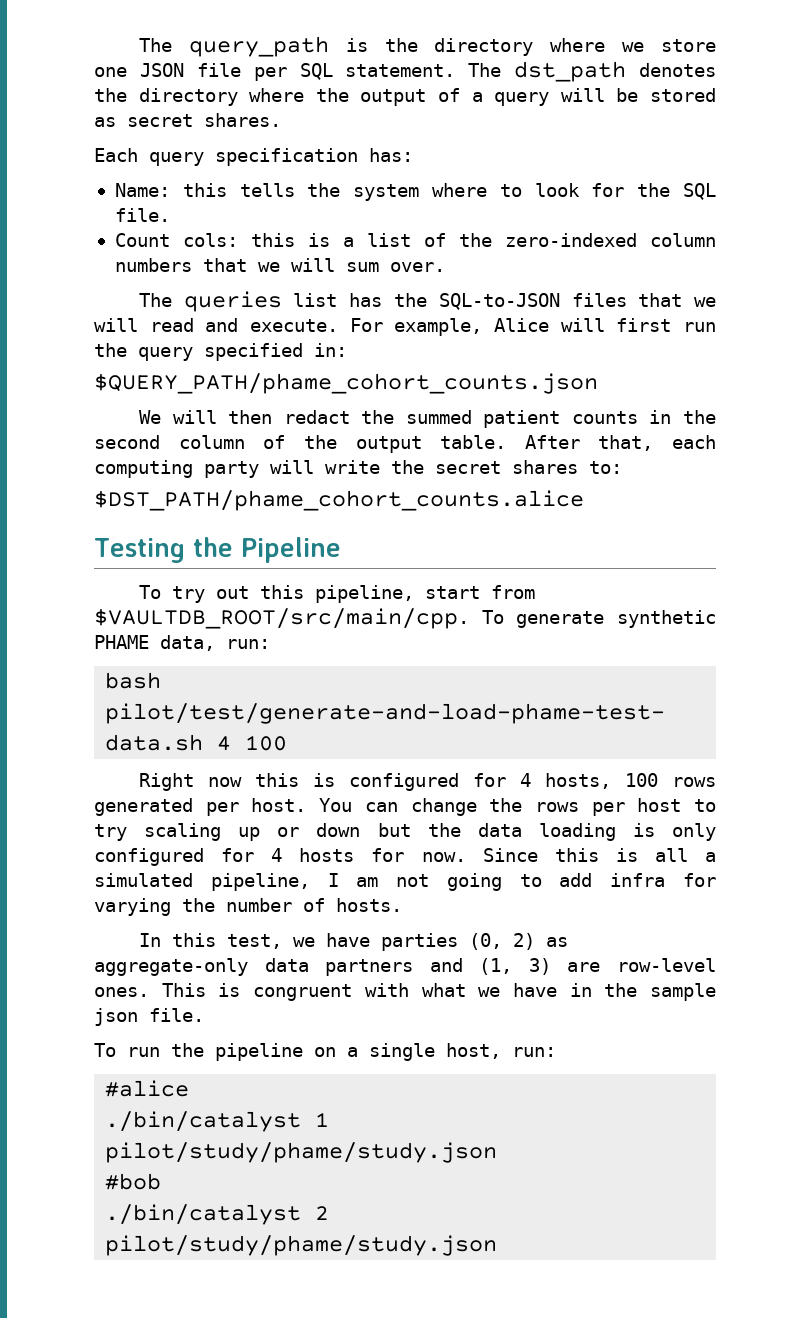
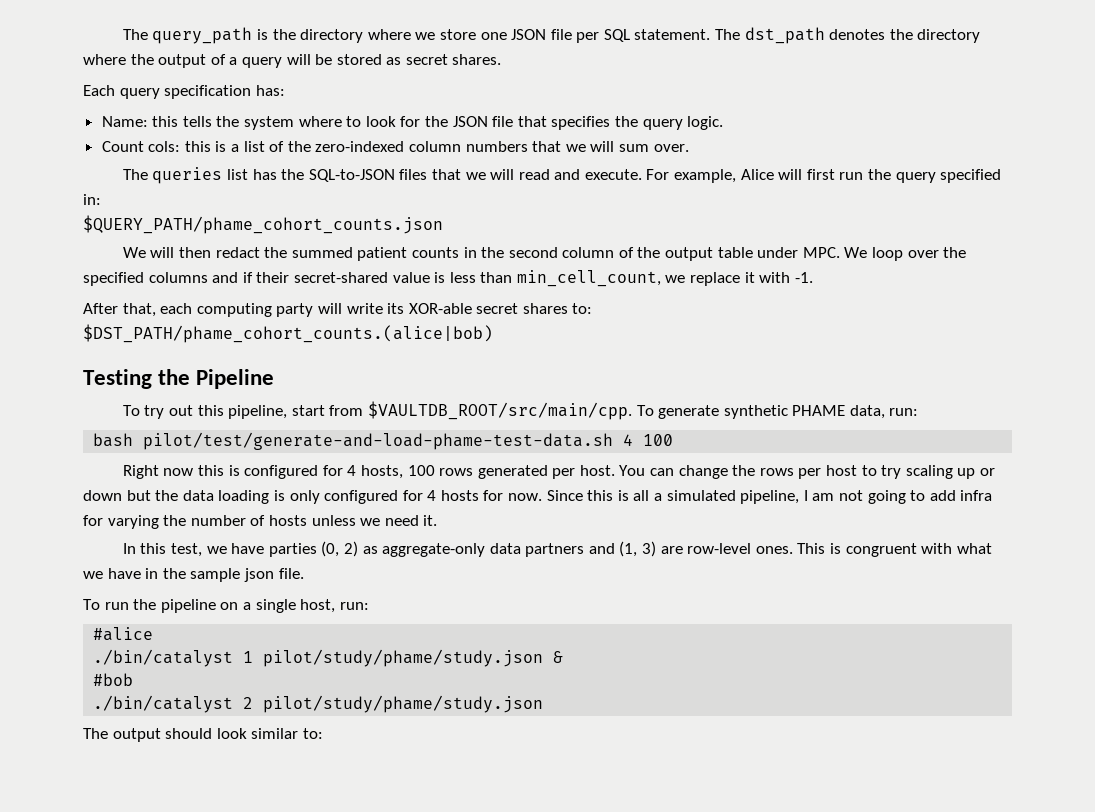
[683,183,716,200] [114,208,170,222] SQL file. -> [452,116,724,130] JSON file that specifies the query logic.
[440,435,507,449] table. -> [717,247,967,261] [83,270,813,287] table under MPC. We loop over the specified columns and if their secret-shared value is less than min_cell_count, we replace it with -1. //
[391,460,424,474] the -> [387,303,472,314] its XOR-able
[94,490,584,511] $DST_PATH/phame_cohort_counts.alice -> [83,324,493,343] $DST_PATH/phame_cohort_counts.(alice|bob)
[336,898,402,912] hosts. -> [268,515,438,526] hosts unless we need it.
(498, 1152) none -> [553,651,564,663] &
(498, 1245) none -> [83,728,323,742] // The output should look similar to:

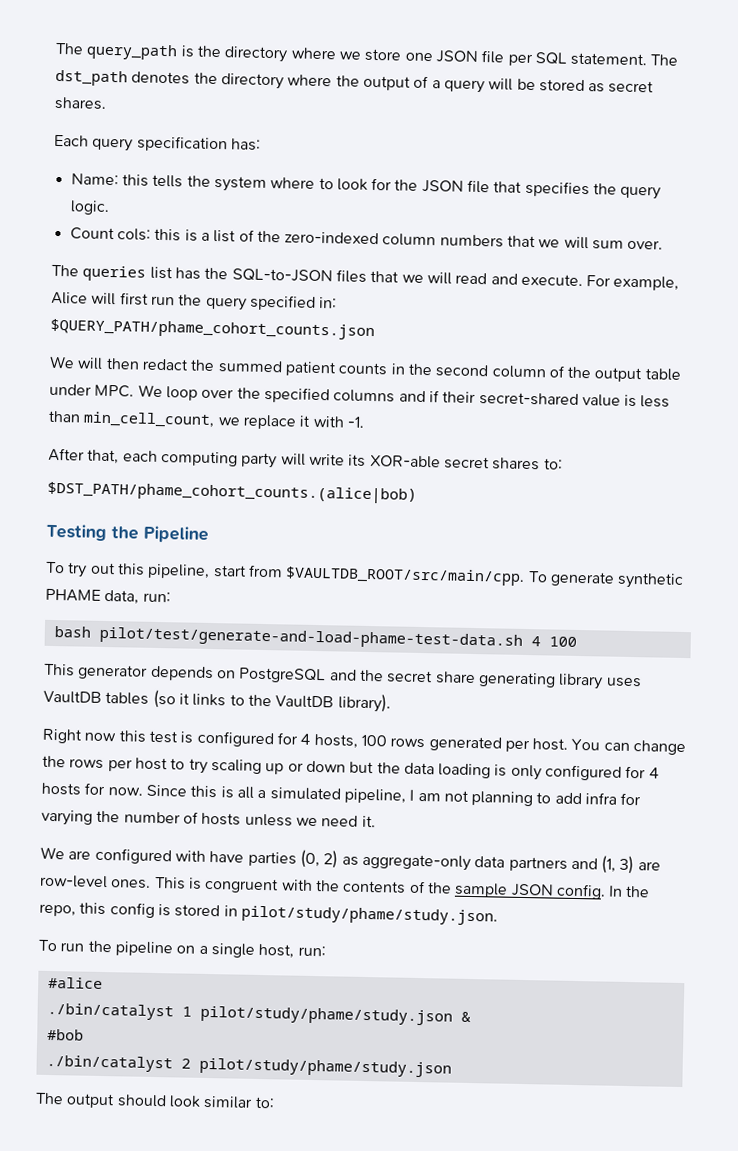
(674, 440) none -> [44,663,642,690] [43,689,391,713] // This generator depends on PostgreSQL and the secret share generating library uses VaultDB tables (so it links to the VaultDB library).
(224, 470) none -> [148,730,178,744] test
[867,490,906,504] going -> [471,790,534,807] planning
[122,543,227,557] In this test, we -> [40,846,206,865] We are configured with
[956,543,992,554] [83,568,304,582] what we have in the sample json file. -> [314,880,651,900] [39,902,498,926] the contents of the sample JSON config. In the repo, this config is stored in pilot/study/phame/study.json.

